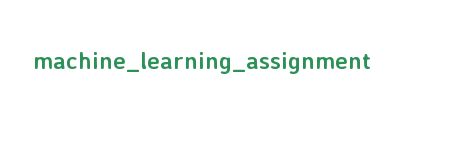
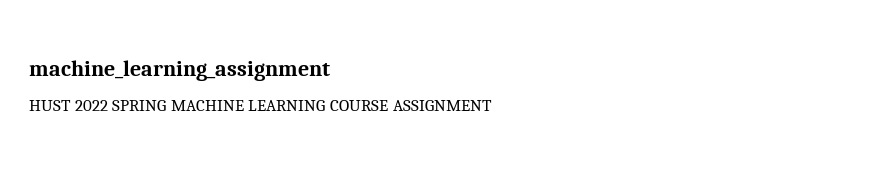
(371, 63) none -> [29,100,492,111] // HUST 2022 SPRING MACHINE LEARNING COURSE ASSIGNMENT

